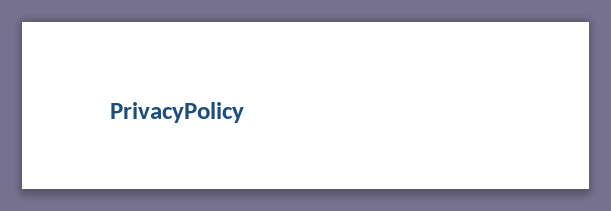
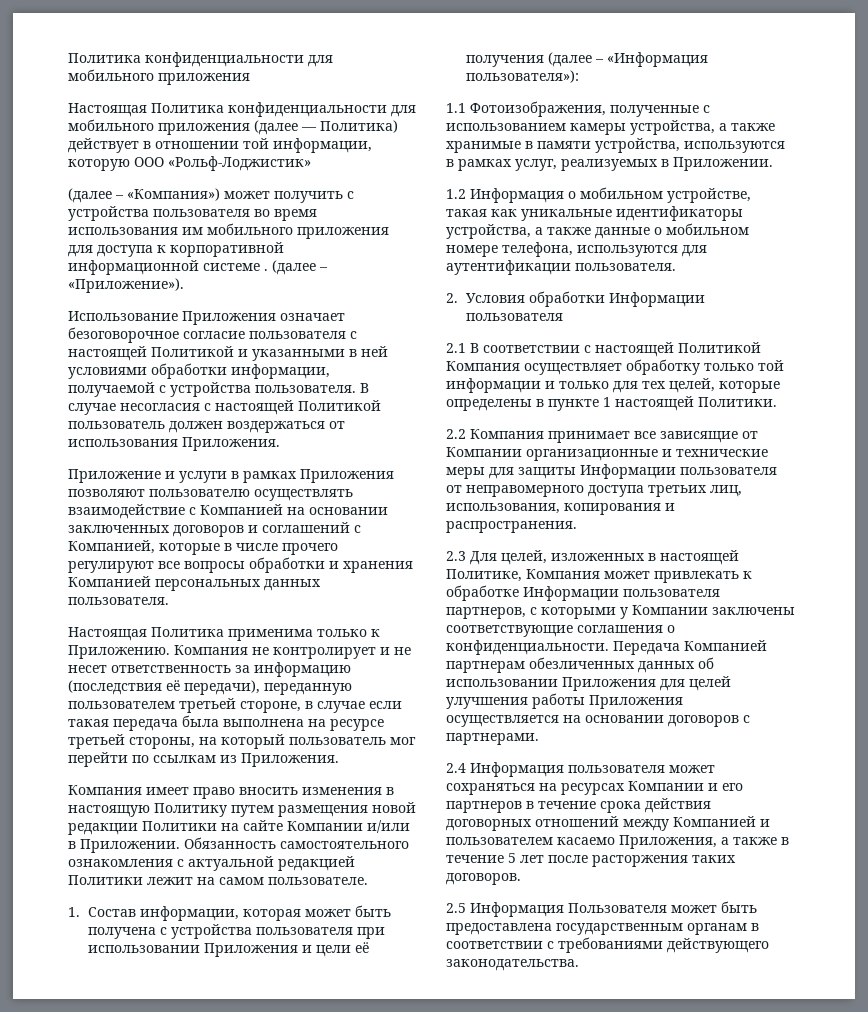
[110,102,244,123] PrivacyPolicy -> [68,52,333,67] [68,69,250,85] [68,102,416,117] [68,119,398,135] [68,138,372,153] [68,156,311,171] [68,188,354,203] [68,206,317,221] [68,223,389,239] [68,242,284,257] [68,260,328,275] [68,278,184,293] [68,311,345,325] [68,327,357,343] [68,346,388,361] [68,363,330,379] [68,382,369,397] [68,400,381,415] [68,421,345,433] [68,437,280,451] [68,469,394,483] [68,489,353,501] [68,504,388,519] [68,522,361,537] [68,540,338,555] [68,557,413,573] [68,576,321,591] [68,597,169,605] [68,627,380,641] [68,645,411,659] [68,662,351,677] [68,680,352,695] [68,698,402,713] [68,715,384,731] [68,734,416,749] [68,752,339,767] [68,785,394,799] [68,802,416,817] [68,820,410,835] [68,837,409,853] [68,856,355,871] [68,875,368,885] [68,905,391,921] [87,924,385,939] [87,942,369,957] [465,52,708,67] [465,70,579,83] [446,101,710,117] [446,120,775,135] [446,138,785,153] [446,157,773,171] [446,187,751,203] [446,206,743,221] [446,223,749,239] [446,242,707,257] [446,260,676,275] [446,291,705,307] [465,313,563,321] [446,342,761,357] [446,359,784,375] [446,378,780,393] [446,396,777,411] [446,429,758,443] [446,447,768,461] [446,464,777,479] [446,485,742,497] [446,503,675,515] [446,521,577,533] [446,550,739,565] [446,569,752,583] [446,585,720,601] [446,605,795,619] [446,625,675,637] [446,640,767,655] [446,657,714,673] [446,676,731,691] [446,693,683,709] [446,715,750,727] [446,733,539,745] [446,762,715,777] [446,781,743,795] [446,798,711,813] [446,816,770,831] [446,835,789,849] [446,853,736,867] [446,873,521,885] [446,901,757,917] [446,923,759,935] [446,937,769,953] [446,959,579,971] Политика конфиденциальности для мобильного приложения // Настоящая Политика конфиденциальности для мобильного приложения (далее — Политика) действует в отношении той информации, которую ООО «Рольф-Лоджистик» // (далее – «Компания») может получить с устройства пользователя во время использования им мобильного приложения для доступа к корпоративной информационной системе . (далее – «Приложение»). // Использование Приложения означает безоговорочное согласие пользователя с настоящей Политикой и указанными в ней условиями обработки информации, получаемой с устройства пользователя. В случае несогласия с настоящей Политикой пользователь должен воздержаться от использования Приложения. // Приложение и услуги в рамках Приложения позволяют пользователю осуществлять взаимодействие с Компанией на основании заключенных договоров и соглашений с Компанией, которые в числе прочего регулируют все вопросы обработки и хранения Компанией персональных данных пользователя. // Настоящая Политика применима только к Приложению. Компания не контролирует и не несет ответственность за информацию (последствия её передачи), переданную пользователем третьей стороне, в случае если такая передача была выполнена на ресурсе третьей стороны, на который пользователь мог перейти по ссылкам из Приложения. // Компания имеет право вносить изменения в настоящую Политику путем размещения новой редакции Политики на сайте Компании и/или в Приложении. Обязанность самостоятельного ознакомления с актуальной редакцией Политики лежит на самом пользователе. // 1. Состав информации, которая может быть получена с устройства пользователя при использовании Приложения и цели её получения (далее – «Информация пользователя»): // 1.1 Фотоизображения, полученные с использованием камеры устройства, а также хранимые в памяти устройства, используются в рамках услуг, реализуемых в Приложении. // 1.2 Информация о мобильном устройстве, такая как уникальные идентификаторы устройства, а также данные о мобильном номере телефона, используются для аутентификации пользователя. // 2. Условия обработки Информации пользователя // 2.1 В соответствии с настоящей Политикой Компания осуществляет обработку только той информации и только для тех целей, которые определены в пункте 1 настоящей Политики. // 2.2 Компания принимает все зависящие от Компании организационные и технические меры для защиты Информации пользователя от неправомерного доступа третьих лиц, использования, копирования и распространения. // 2.3 Для целей, изложенных в настоящей Политике, Компания может привлекать к обработке Информации пользователя партнеров, с которыми у Компании заключены соответствующие соглашения о конфиденциальности. Передача Компанией партнерам обезличенных данных об использовании Приложения для целей улучшения работы Приложения осуществляется на основании договоров с партнерами. // 2.4 Информация пользователя может сохраняться на ресурсах Компании и его партнеров в течение срока действия договорных отношений между Компанией и пользователем касаемо Приложения, а также в течение 5 лет после расторжения таких договоров. // 2.5 Информация Пользователя может быть предоставлена государственным органам в соответствии с требованиями действующего законодательства.

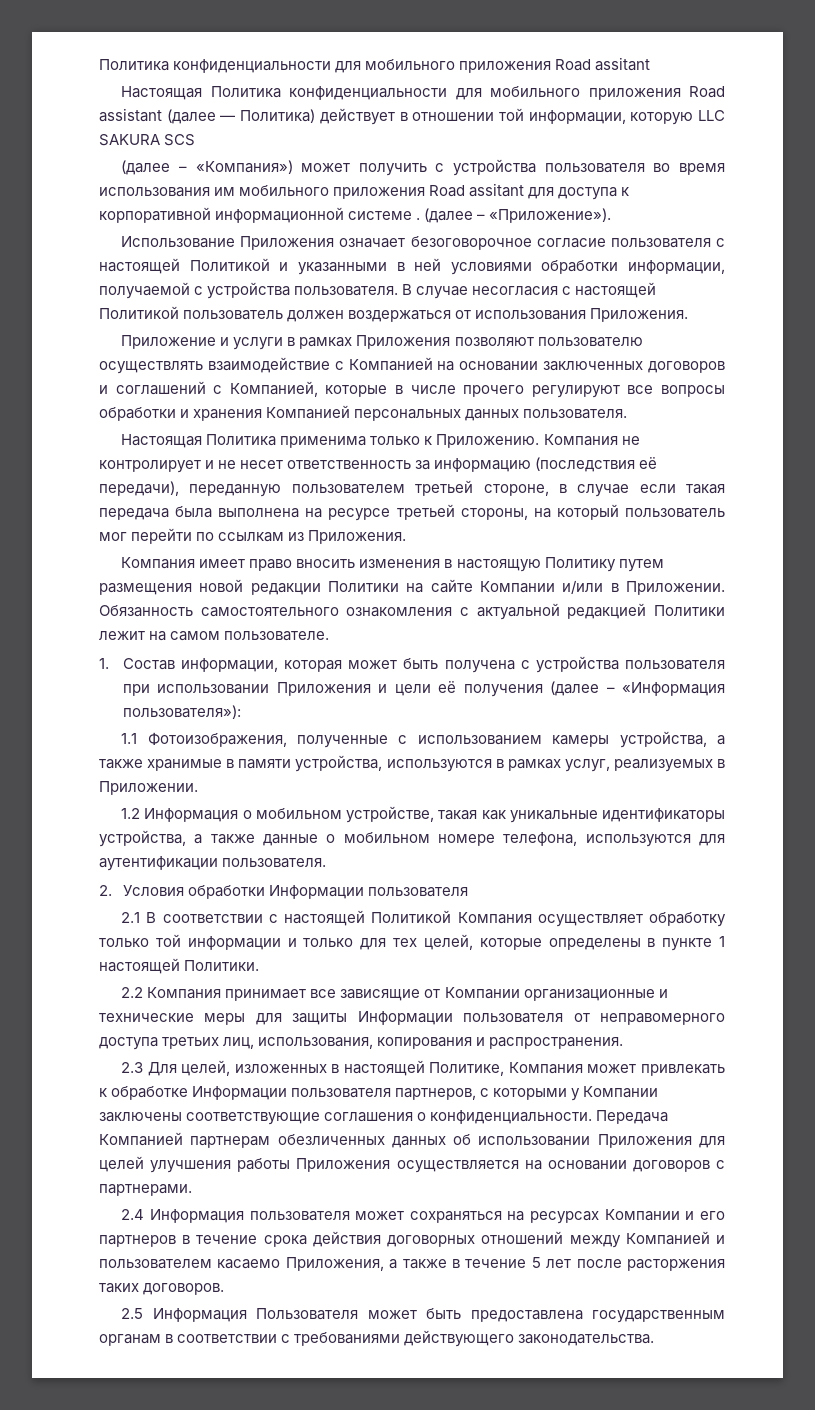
[68,52,333,67] [68,69,250,85] Политика конфиденциальности для мобильного приложения -> [99,57,651,73] Политика конфиденциальности для мобильного приложения Road assitant
(250, 129) none -> [689,86,725,98] [99,108,162,122] Road assistant
[134,156,311,171] ООО «Рольф-Лоджистик» -> [698,110,725,121] [99,134,196,146] LLC SAKURA SCS
(389, 233) none -> [429,183,525,197] Road assitant

